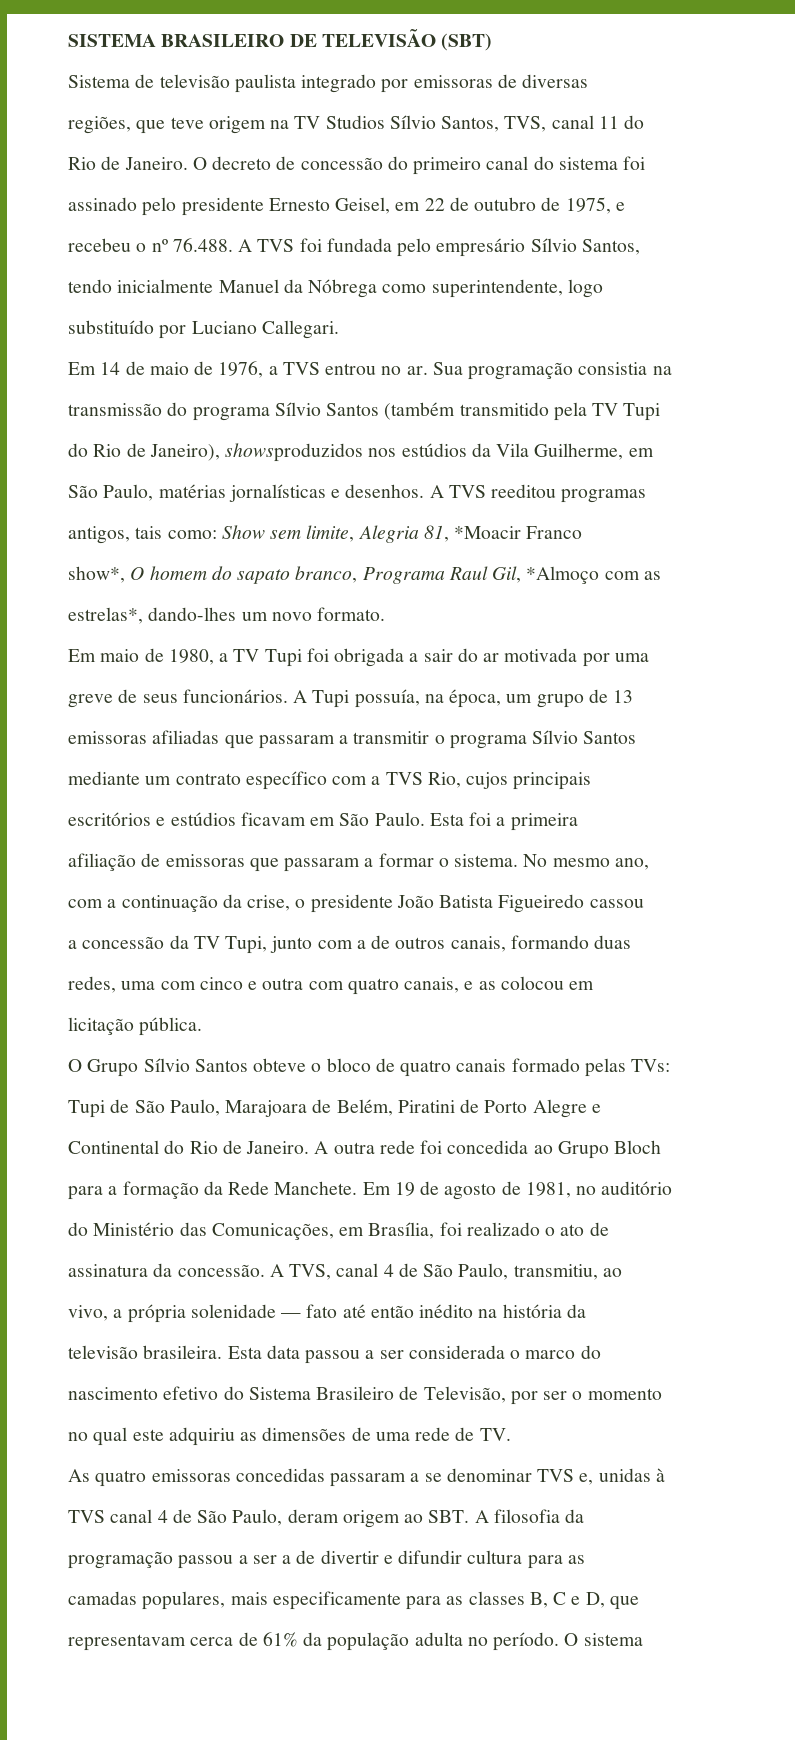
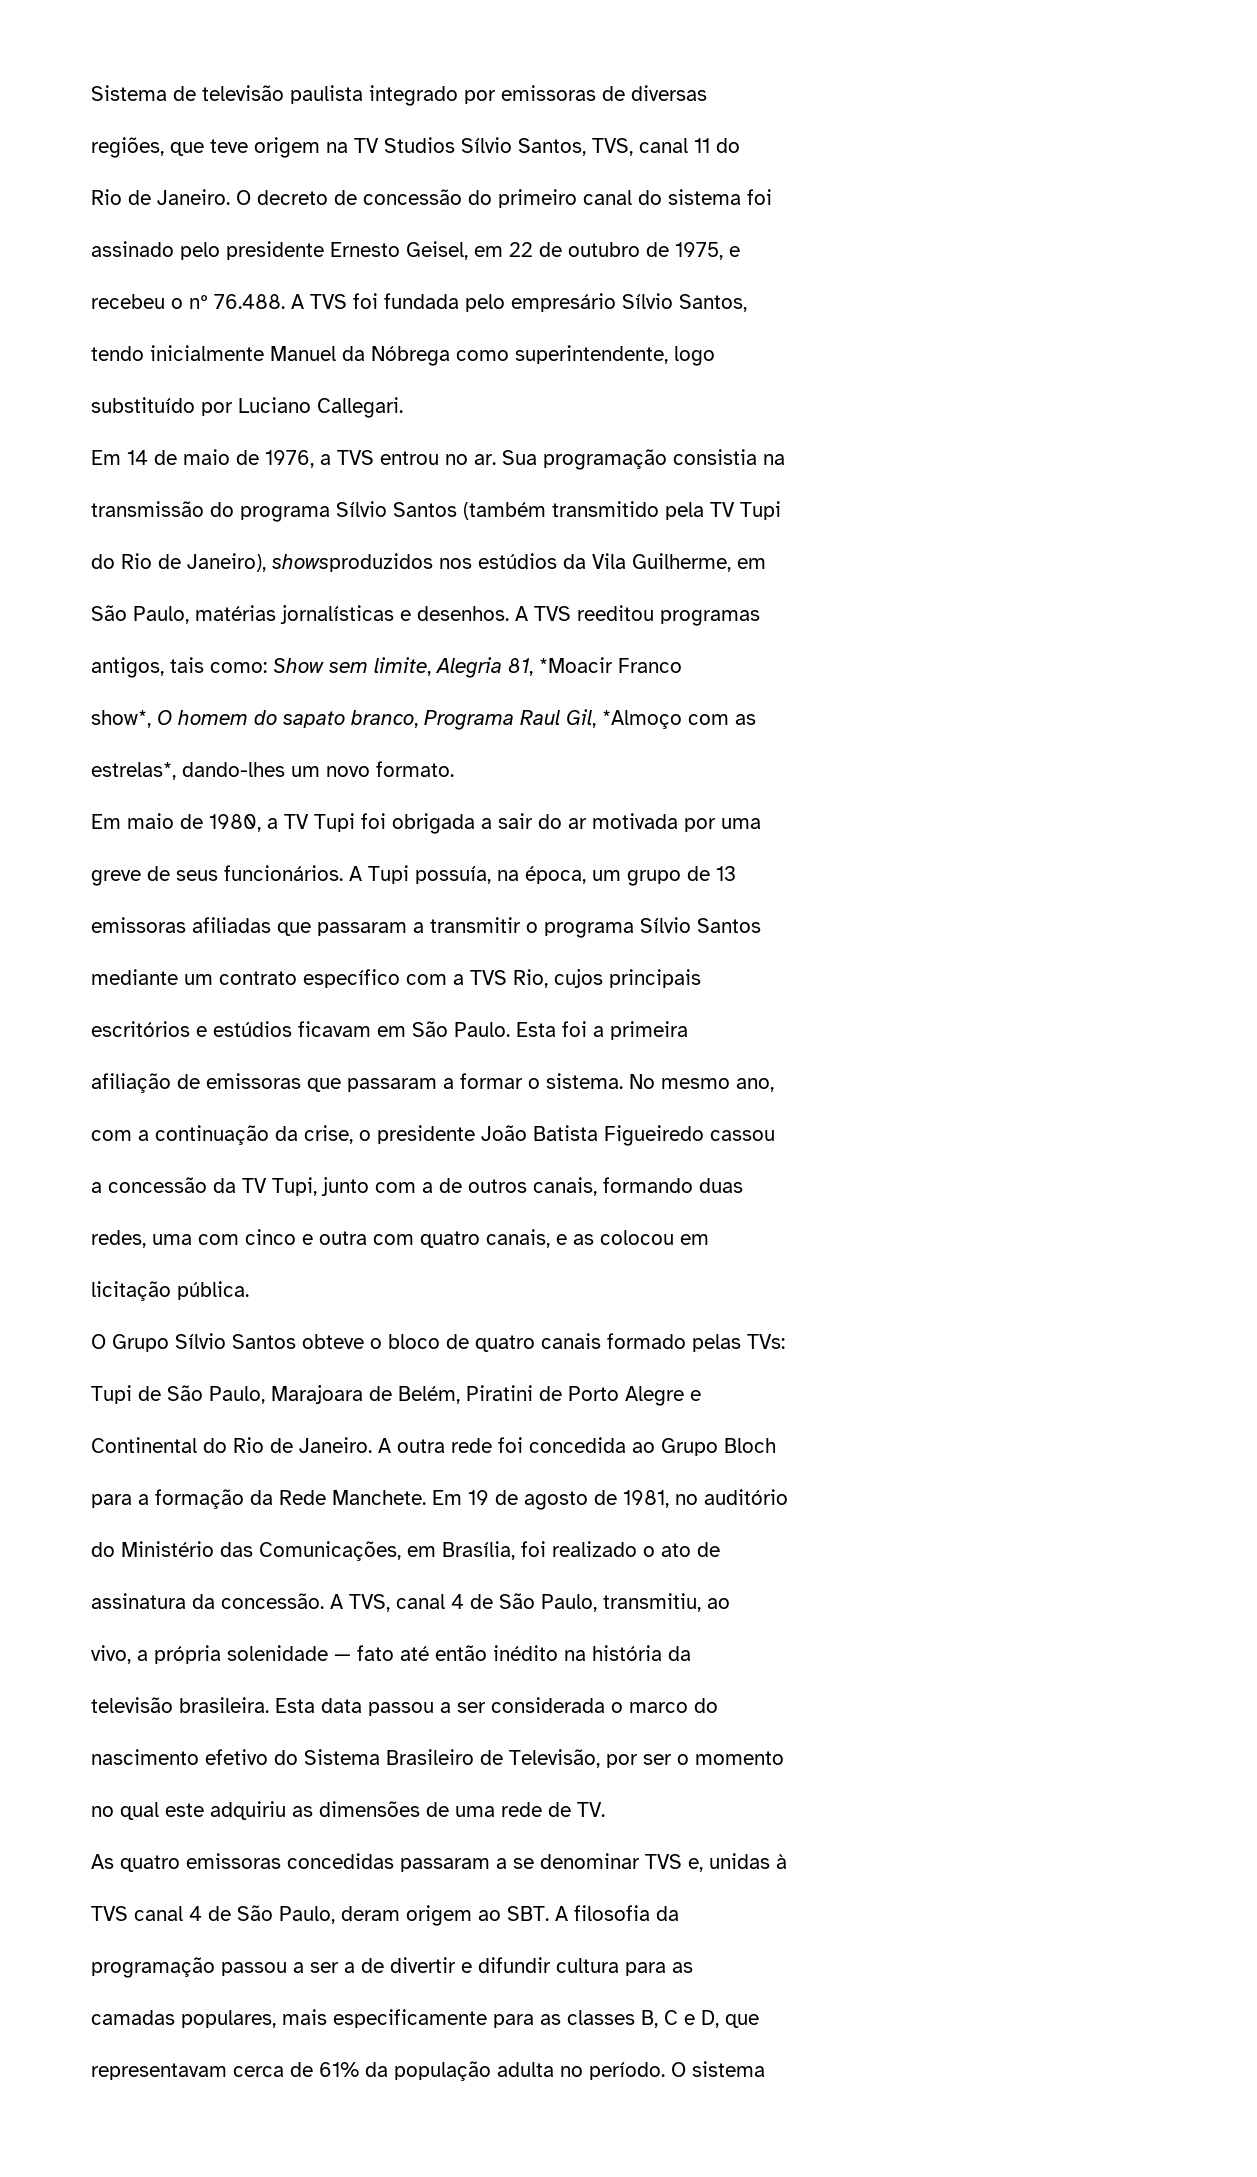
[68,29,493,51] SISTEMA BRASILEIRO DE TELEVISÃO (SBT) // -> (91, 93) none

